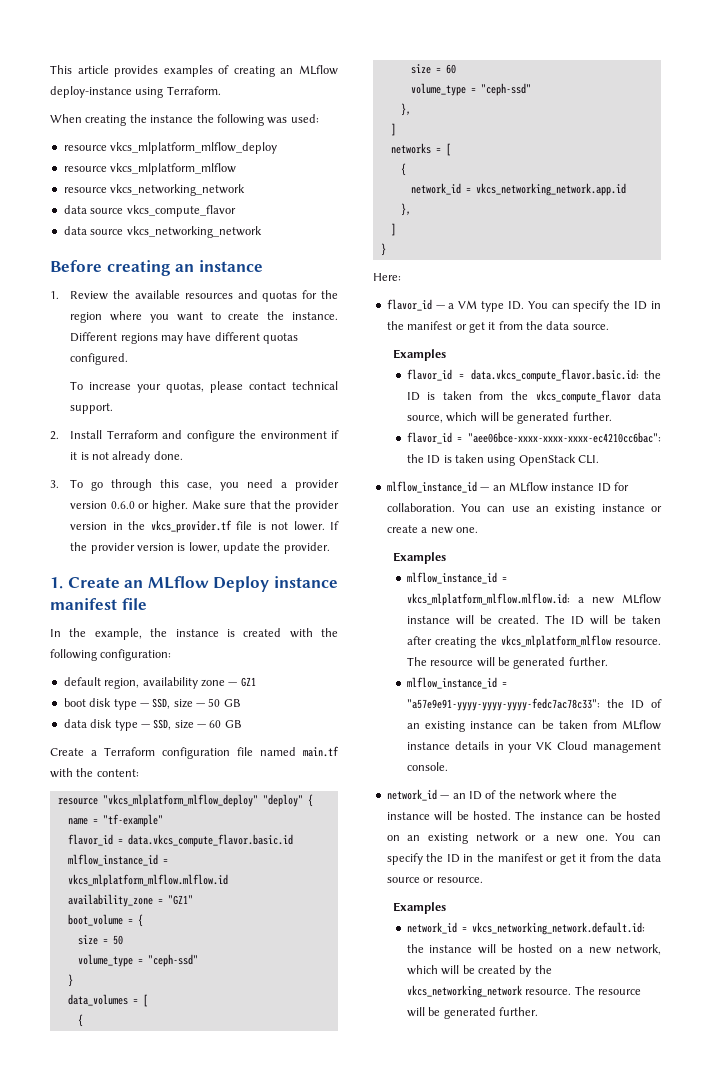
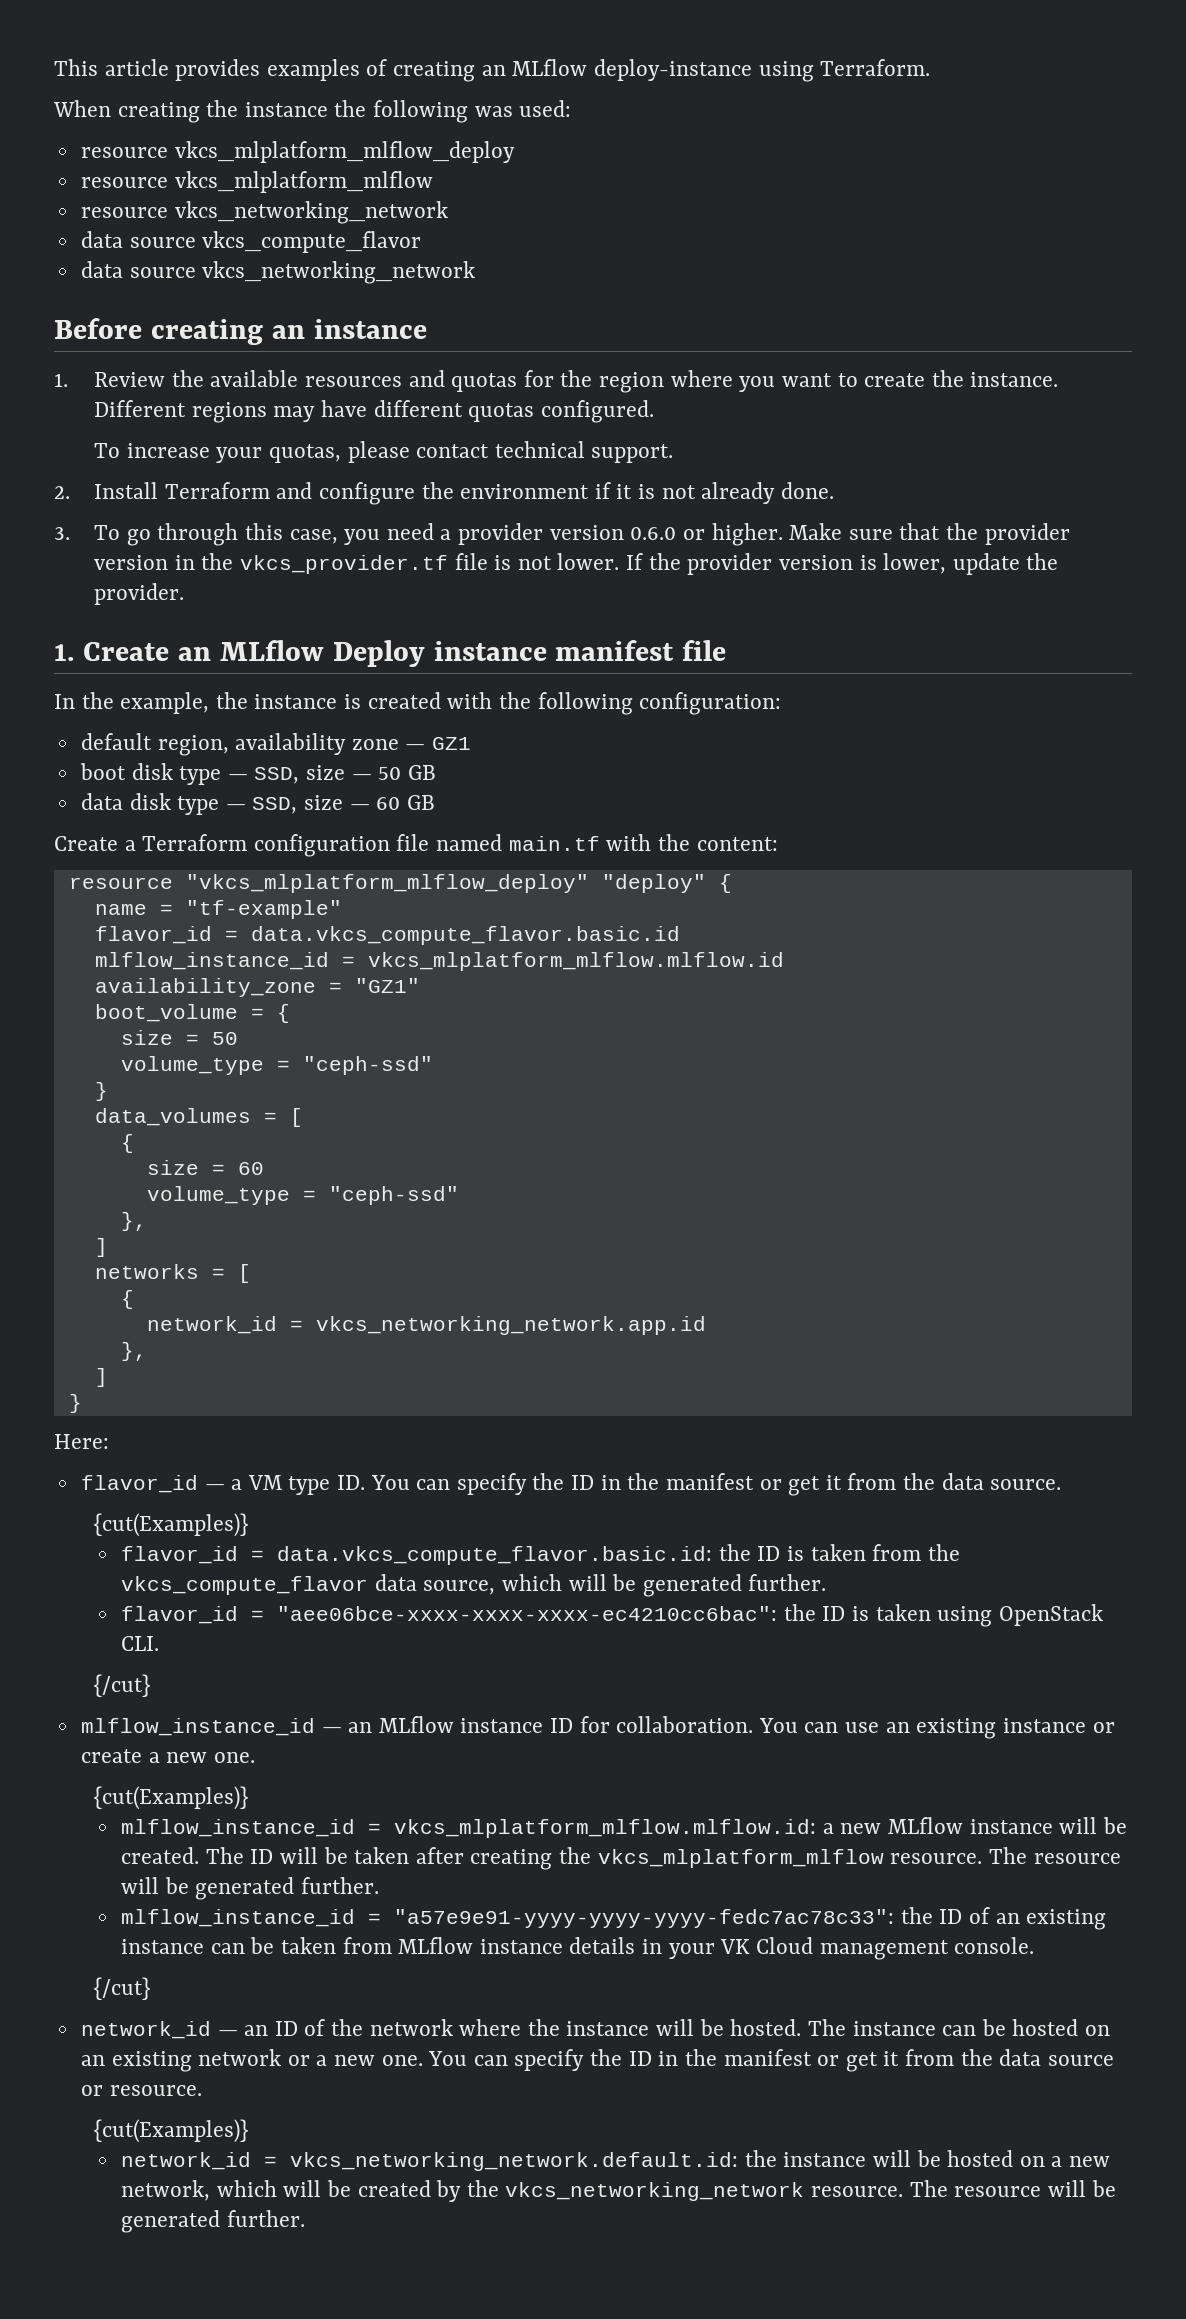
[393,349,447,361] Examples -> [94,1513,249,1537] {cut(Examples)}
(600, 459) none -> [94,1674,151,1697] // {/cut}
[393,552,447,564] Examples -> [94,1786,249,1810] {cut(Examples)}
(448, 766) none -> [94,1977,151,2000] // {/cut}
[393,902,447,914] Examples -> [94,2119,249,2143] {cut(Examples)}

